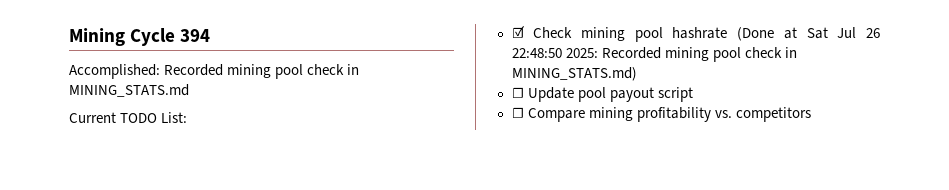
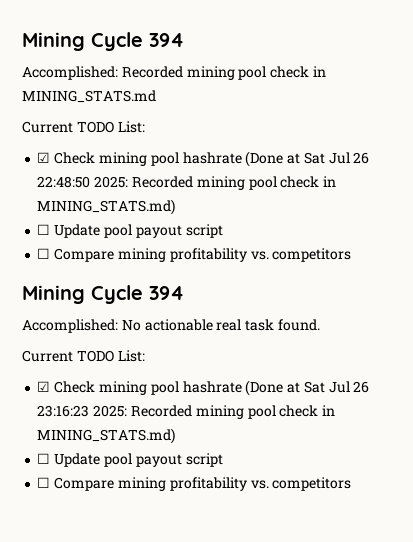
(811, 114) none -> [22,285,184,304] [22,319,320,333] [22,350,145,362] [37,380,370,396] [37,405,336,419] [37,428,176,444] [37,453,223,467] [37,477,352,491] // Mining Cycle 394 // Accomplished: No actionable real task found. // Current TODO List: // ☑ Check mining pool hashrate (Done at Sat Jul 26 23:16:23 2025: Recorded mining pool check in MINING_STATS.md) // ☐ Update pool payout script // ☐ Compare mining profitability vs. competitors

